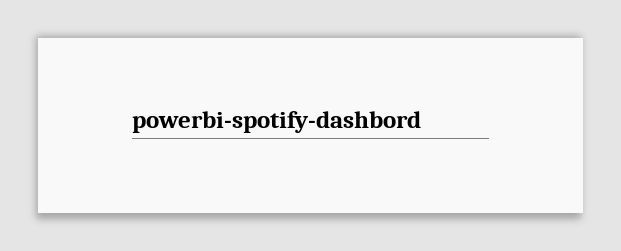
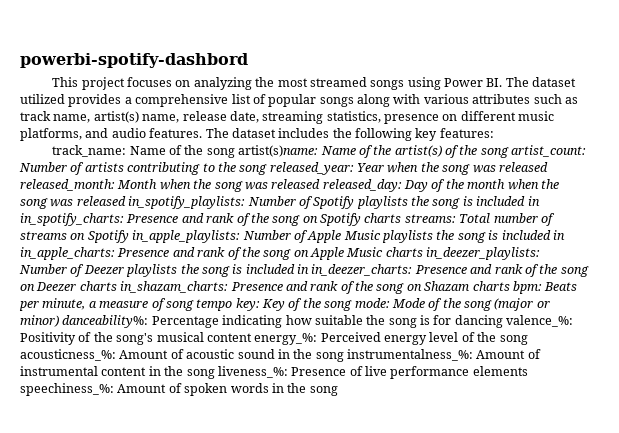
(421, 122) none -> [52,77,577,90] [20,94,578,107] [20,111,555,124] [20,128,494,141] [52,145,587,158] [19,162,548,175] [20,179,559,192] [20,196,540,209] [20,213,555,226] [20,230,565,243] [20,247,541,260] [19,264,589,277] [20,281,578,294] [19,298,550,311] [20,315,574,328] [20,332,528,345] [20,349,541,362] [20,366,528,379] [20,383,338,396] // This project focuses on analyzing the most streamed songs using Power BI. The dataset utilized provides a comprehensive list of popular songs along with various attributes such as track name, artist(s) name, release date, streaming statistics, presence on different music platforms, and audio features. The dataset includes the following key features: // track_name: Name of the song artist(s)name: Name of the artist(s) of the song artist_count: Number of artists contributing to the song released_year: Year when the song was released released_month: Month when the song was released released_day: Day of the month when the song was released in_spotify_playlists: Number of Spotify playlists the song is included in in_spotify_charts: Presence and rank of the song on Spotify charts streams: Total number of streams on Spotify in_apple_playlists: Number of Apple Music playlists the song is included in in_apple_charts: Presence and rank of the song on Apple Music charts in_deezer_playlists: Number of Deezer playlists the song is included in in_deezer_charts: Presence and rank of the song on Deezer charts in_shazam_charts: Presence and rank of the song on Shazam charts bpm: Beats per minute, a measure of song tempo key: Key of the song mode: Mode of the song (major or minor) danceability%: Percentage indicating how suitable the song is for dancing valence_%: Positivity of the song's musical content energy_%: Perceived energy level of the song acousticness_%: Amount of acoustic sound in the song instrumentalness_%: Amount of instrumental content in the song liveness_%: Presence of live performance elements speechiness_%: Amount of spoken words in the song

